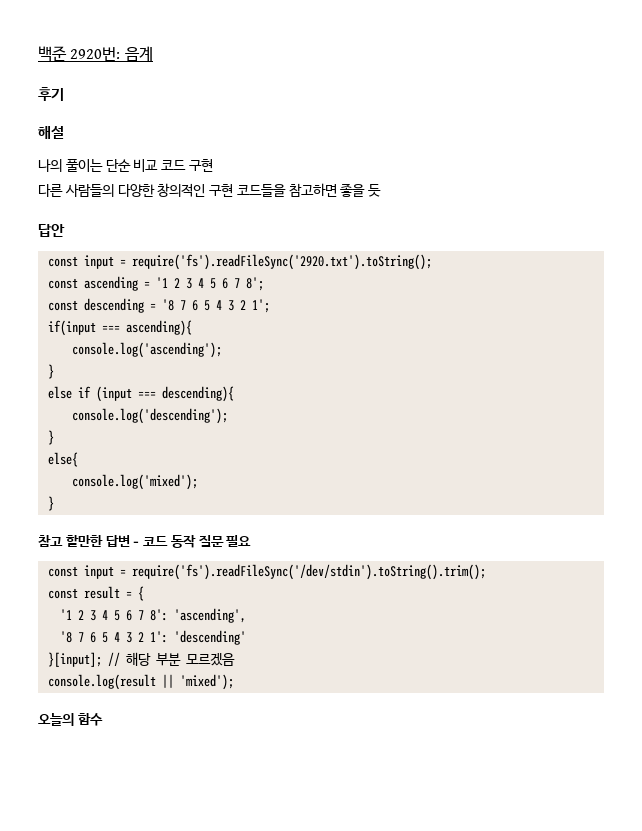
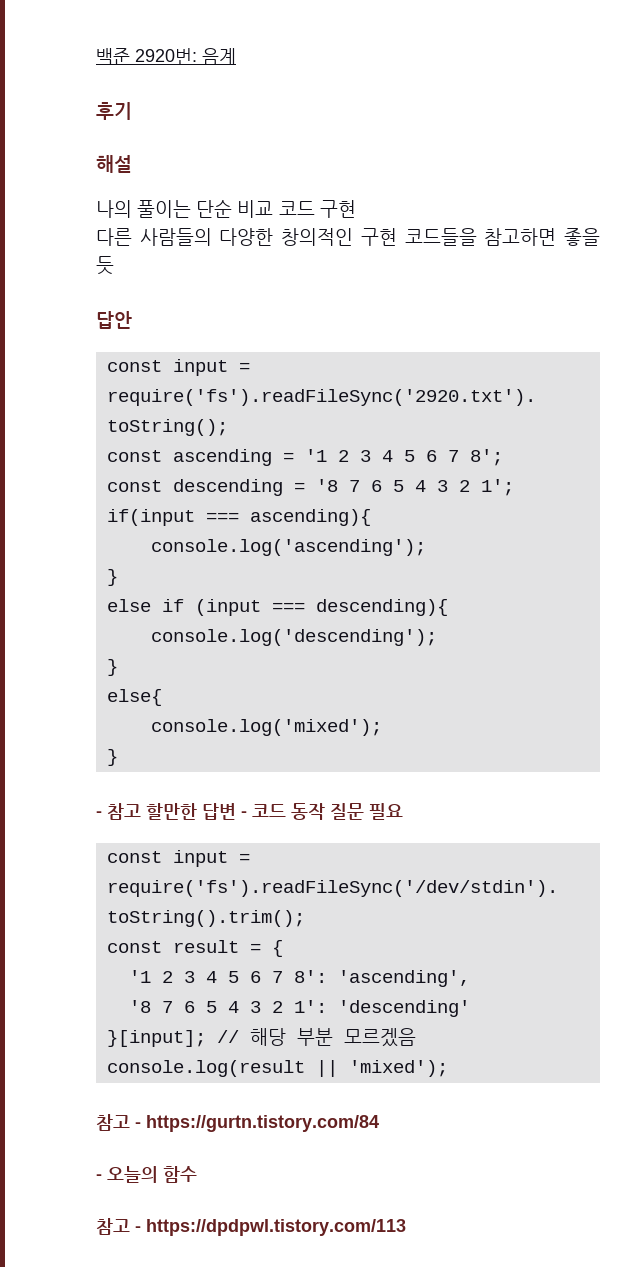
(54, 503) none -> [96,811,102,817] -
(234, 682) none -> [96,1114,379,1132] [96,1174,102,1180] 참고 - https://gurtn.tistory.com/84 // -
(103, 719) none -> [96,1218,406,1236] // 참고 - https://dpdpwl.tistory.com/113

